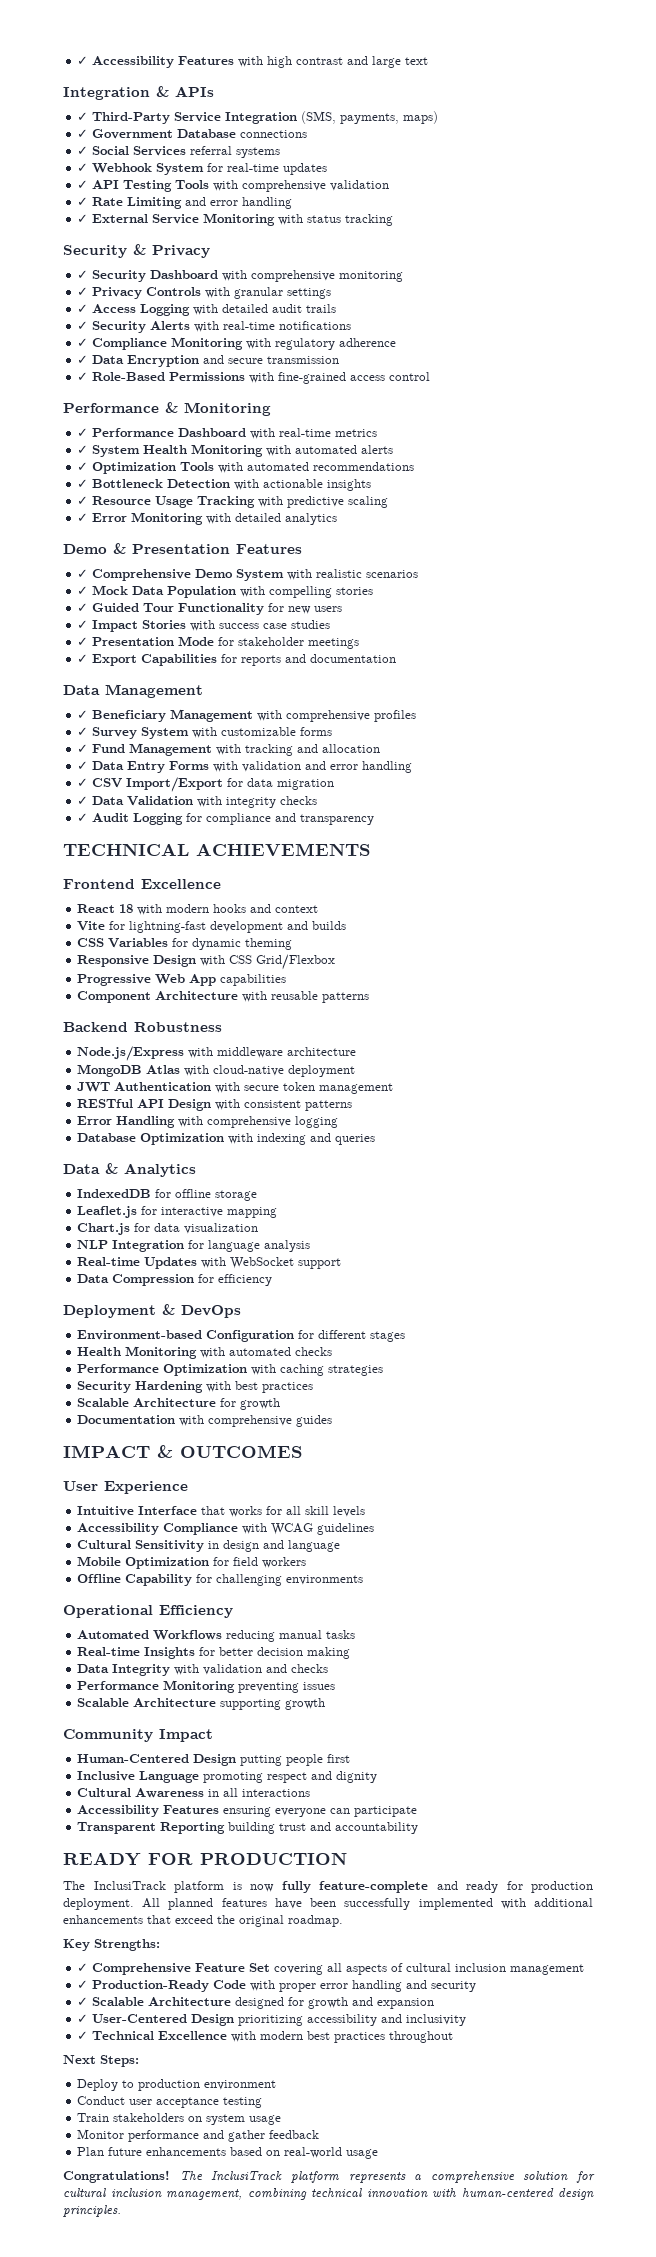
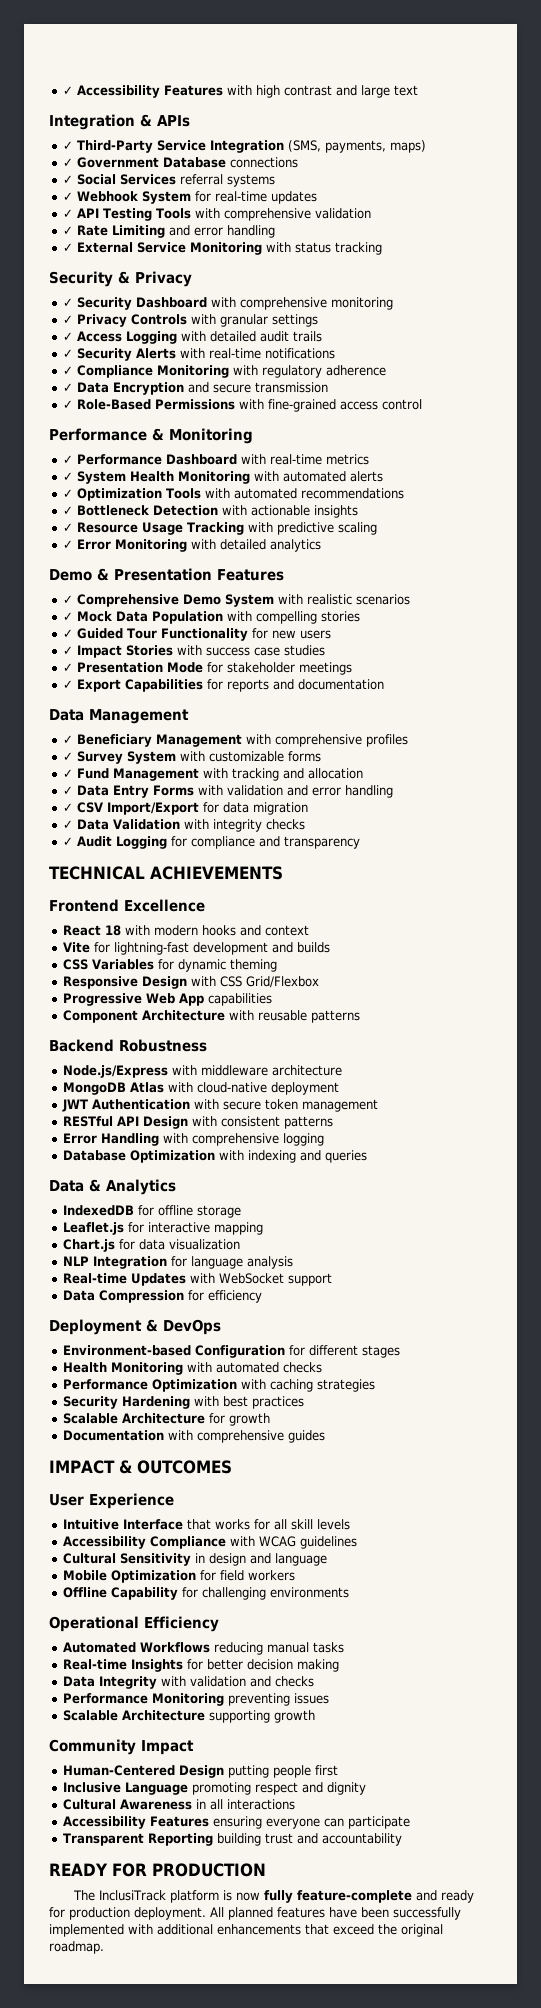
[63,1939,160,1951] [77,1963,585,1975] [77,1980,477,1992] [77,1997,435,2009] [77,2014,467,2026] [77,2031,454,2043] [63,2055,139,2067] [77,2079,277,2091] [77,2096,263,2108] [77,2113,282,2125] [77,2129,320,2142] [77,2147,379,2159] [63,2170,595,2183] [63,2188,594,2200] [63,2205,121,2217] // Key Strengths: // ✓ Comprehensive Feature Set covering all aspects of cultural inclusion management // ✓ Production-Ready Code with proper error handling and security // ✓ Scalable Architecture designed for growth and expansion // ✓ User-Centered Design prioritizing accessibility and inclusivity // ✓ Technical Excellence with modern best practices throughout // Next Steps: // Deploy to production environment // Conduct user acceptance testing // Train stakeholders on system usage // Monitor performance and gather feedback // Plan future enhancements based on real-world usage // Congratulations! The InclusiTrack platform represents a comprehensive solution for cultural inclusion management, combining technical innovation with human-centered design principles. -> (104, 1947) none

